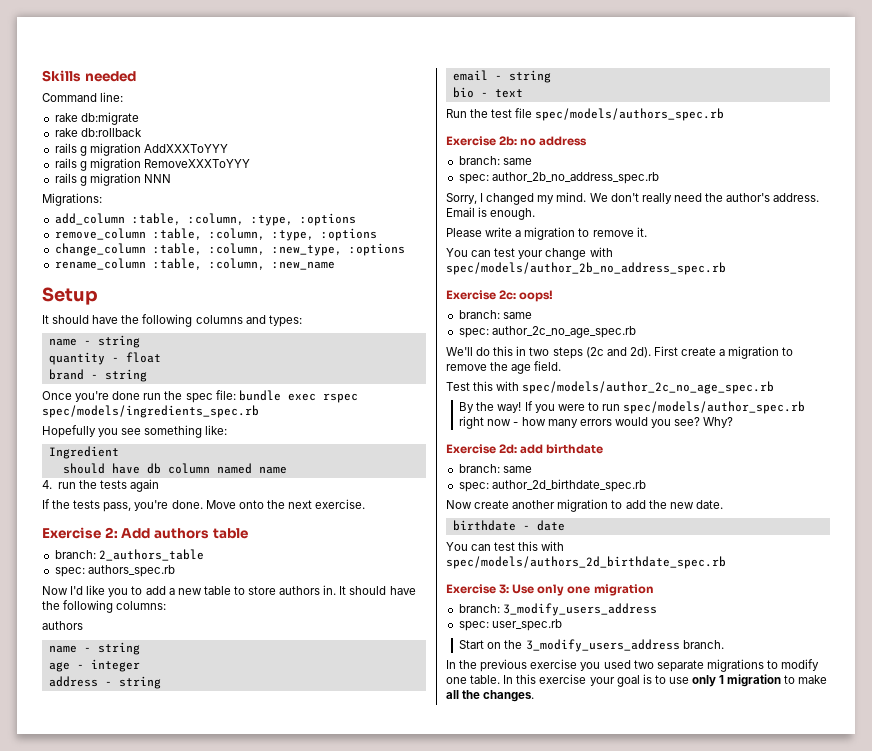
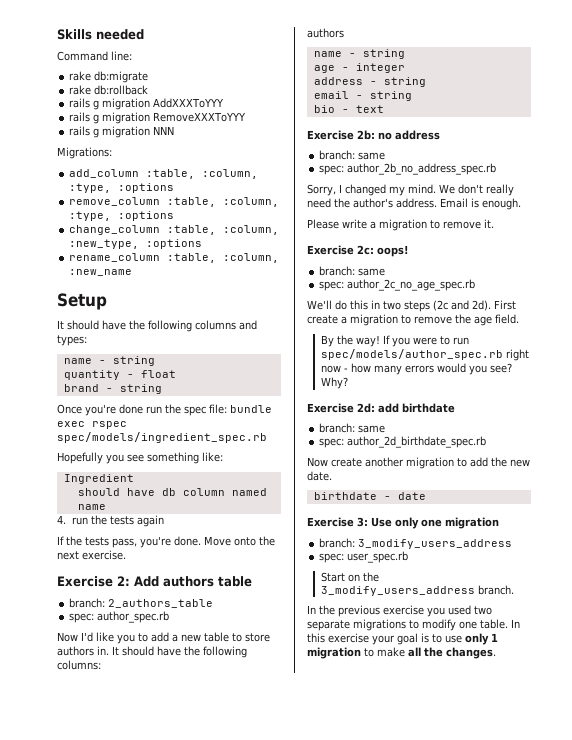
[42,405,259,418] spec/models/ingredients_spec.rb -> [57,432,267,443] spec/models/ingredient_spec.rb
[87,565,175,577] authors_spec.rb -> [97,611,170,623] author_spec.rb
[446,108,725,121] // Run the test file spec/models/authors_spec.rb -> (384, 109) none
[446,247,613,260] [446,262,726,275] // You can test your change with spec/models/author_2b_no_address_spec.rb -> (494, 223) none
[446,381,775,394] // Test this with spec/models/author_2c_no_age_spec.rb -> (519, 319) none
[446,541,565,551] [446,556,726,569] // You can test this with spec/models/authors_2d_birthdate_spec.rb -> (426, 496) none

